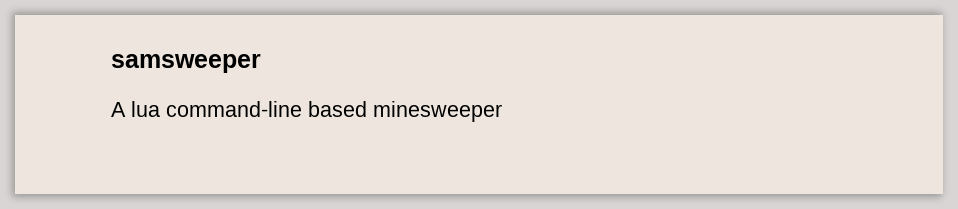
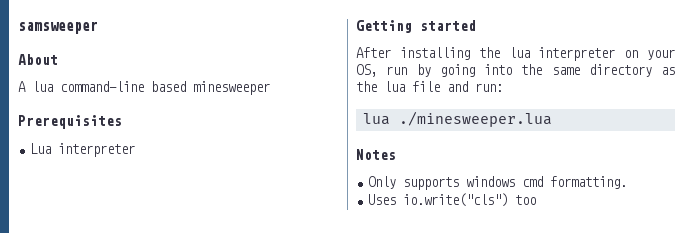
(261, 63) none -> [18,54,58,65] // About
(502, 111) none -> [18,115,122,129] [30,143,136,157] [356,20,476,33] [356,47,675,61] [356,64,675,77] [356,81,503,92] [362,111,552,127] [356,149,396,160] [368,176,628,190] [368,193,537,207] // Prerequisites // Lua interpreter // Getting started // After installing the lua interpreter on your OS, run by going into the same directory as the lua file and run: // lua ./minesweeper.lua // Notes // Only supports windows cmd formatting. // Uses io.write("cls") too

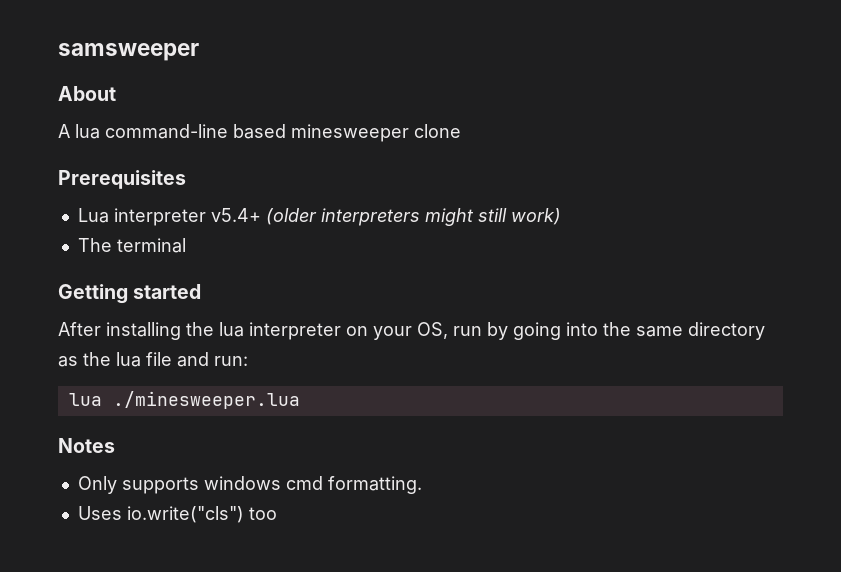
(270, 88) none -> [414,124,461,138] clone
(136, 150) none -> [210,208,561,226] [77,238,186,253] v5.4+ (older interpreters might still work) // The terminal

